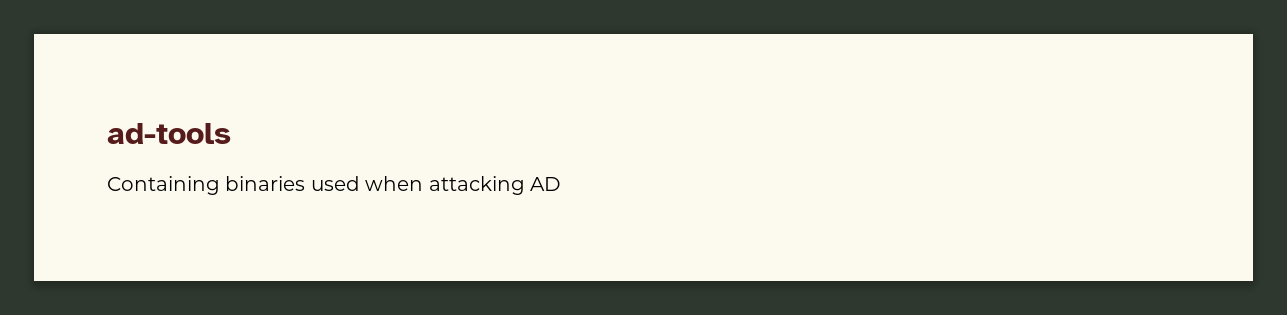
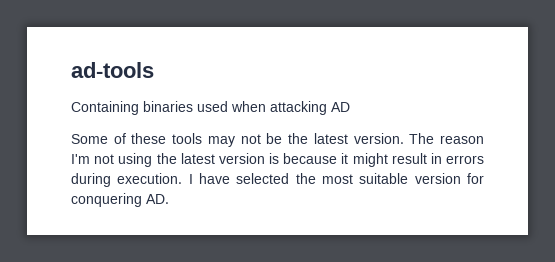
(561, 184) none -> [71,133,484,147] [71,153,485,167] [71,173,484,187] [71,193,169,207] // Some of these tools may not be the latest version. The reason I'm not using the latest version is because it might result in errors during execution. I have selected the most suitable version for conquering AD.

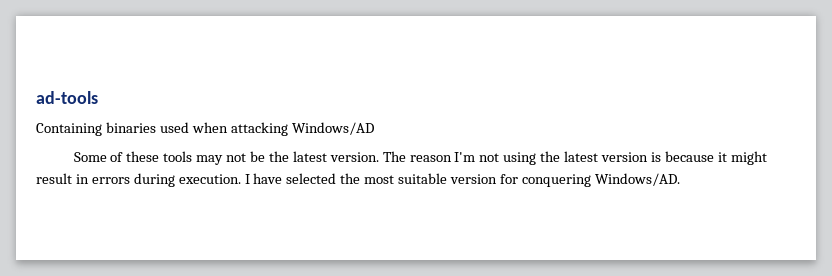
[331,102,350,112] AD -> [291,122,374,135] Windows/AD
[146,194,169,204] AD. -> [594,173,680,186] Windows/AD.

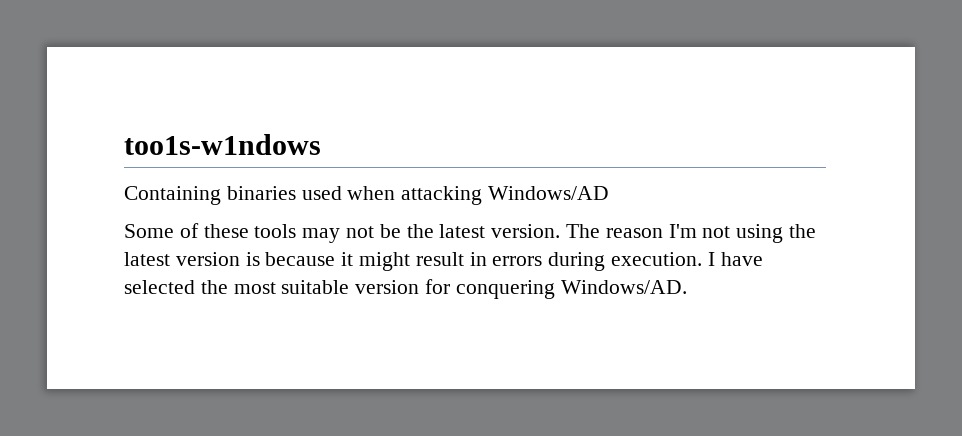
[36,91,98,104] ad-tools -> [124,134,321,155] too1s-w1ndows

